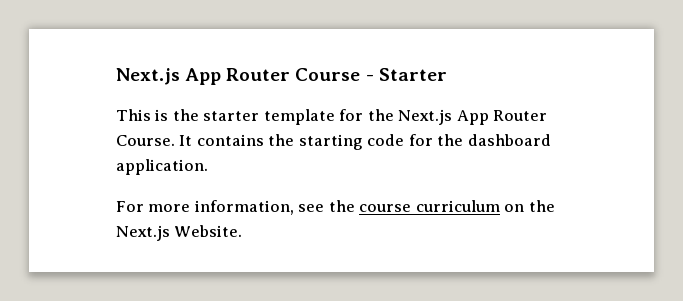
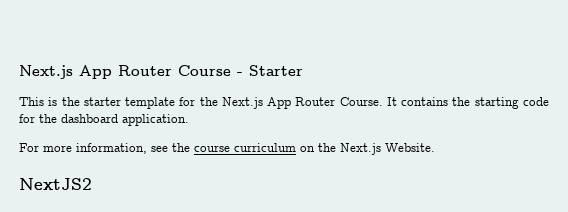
(243, 231) none -> [19,178,92,190] // NextJS2

